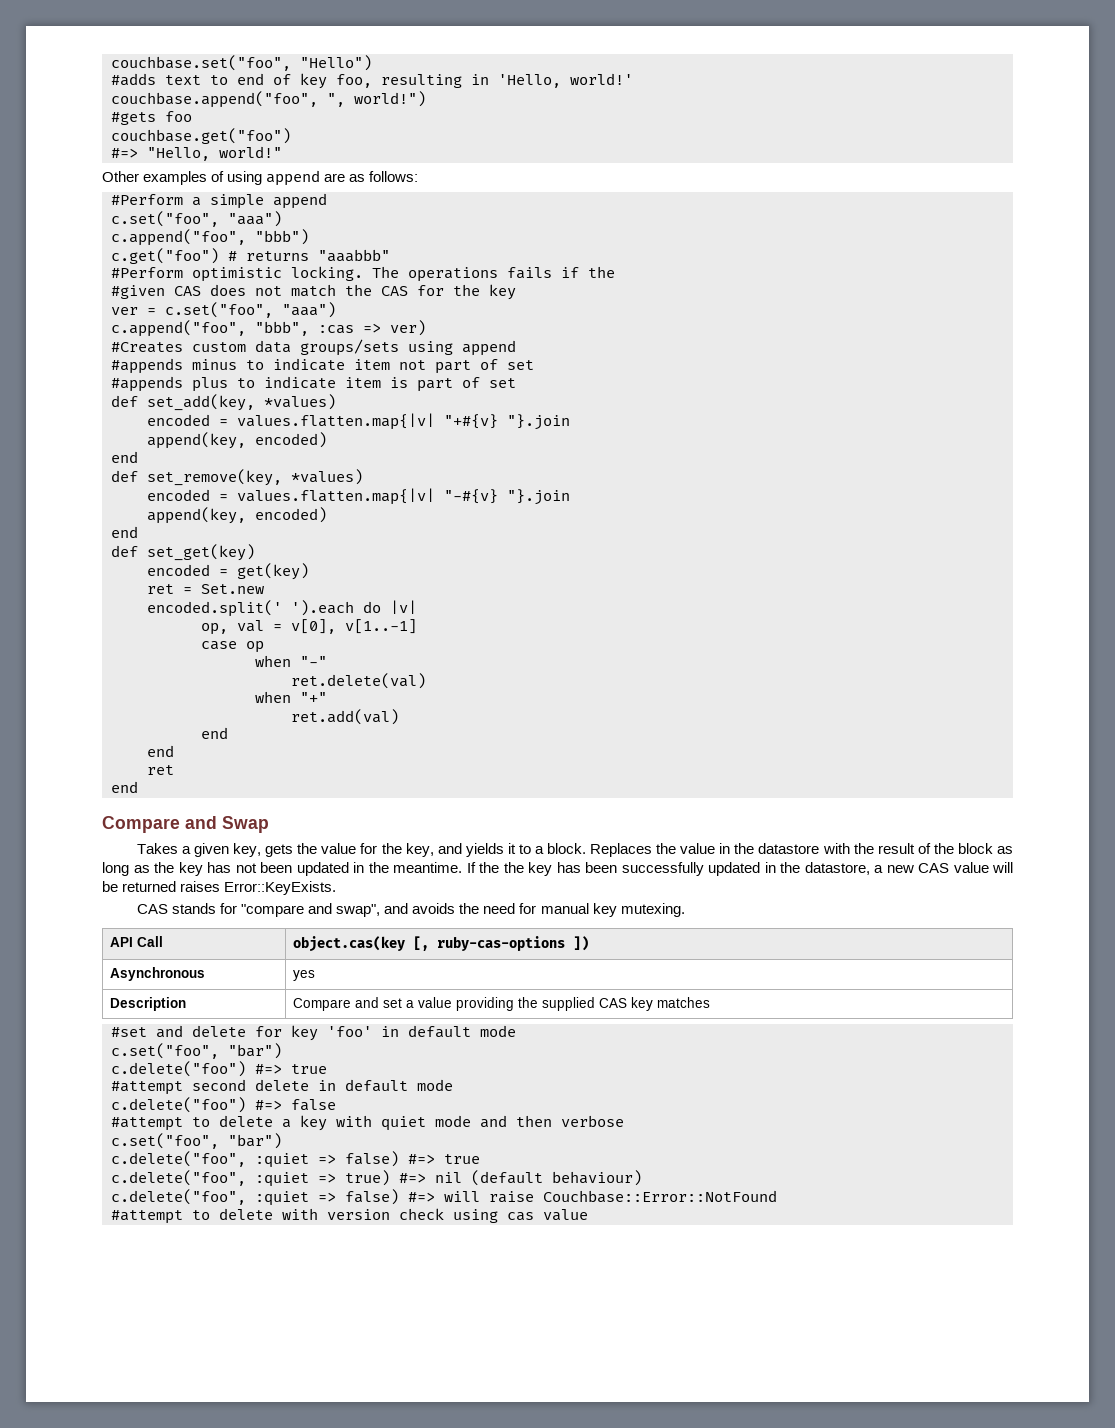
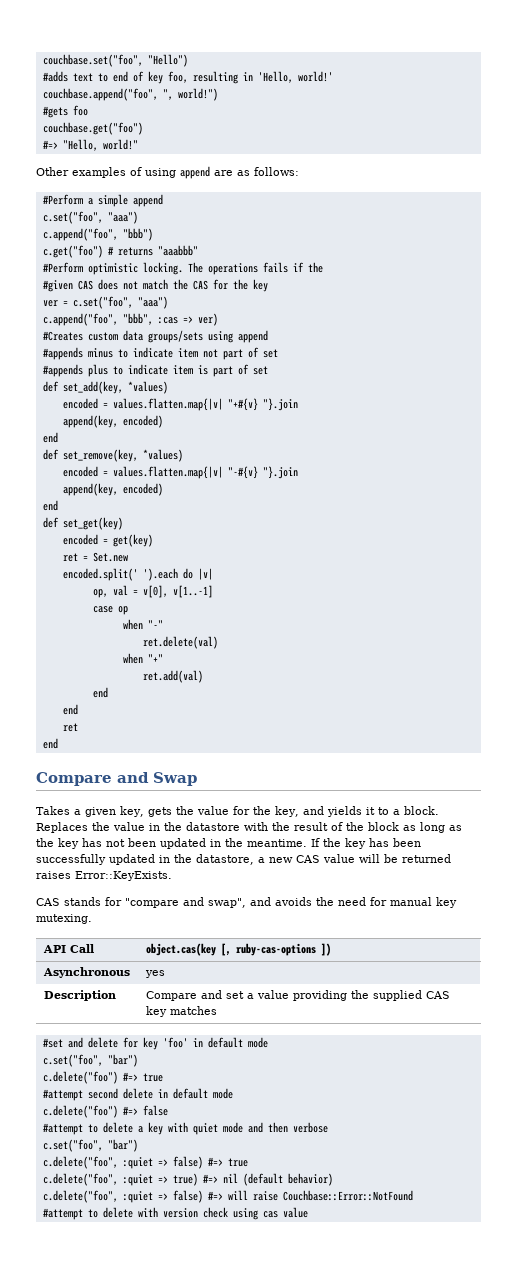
[503,862,524,873] the -> (341, 842) none
[552,1170,642,1186] behaviour) -> [287,1173,333,1186] behavior)

